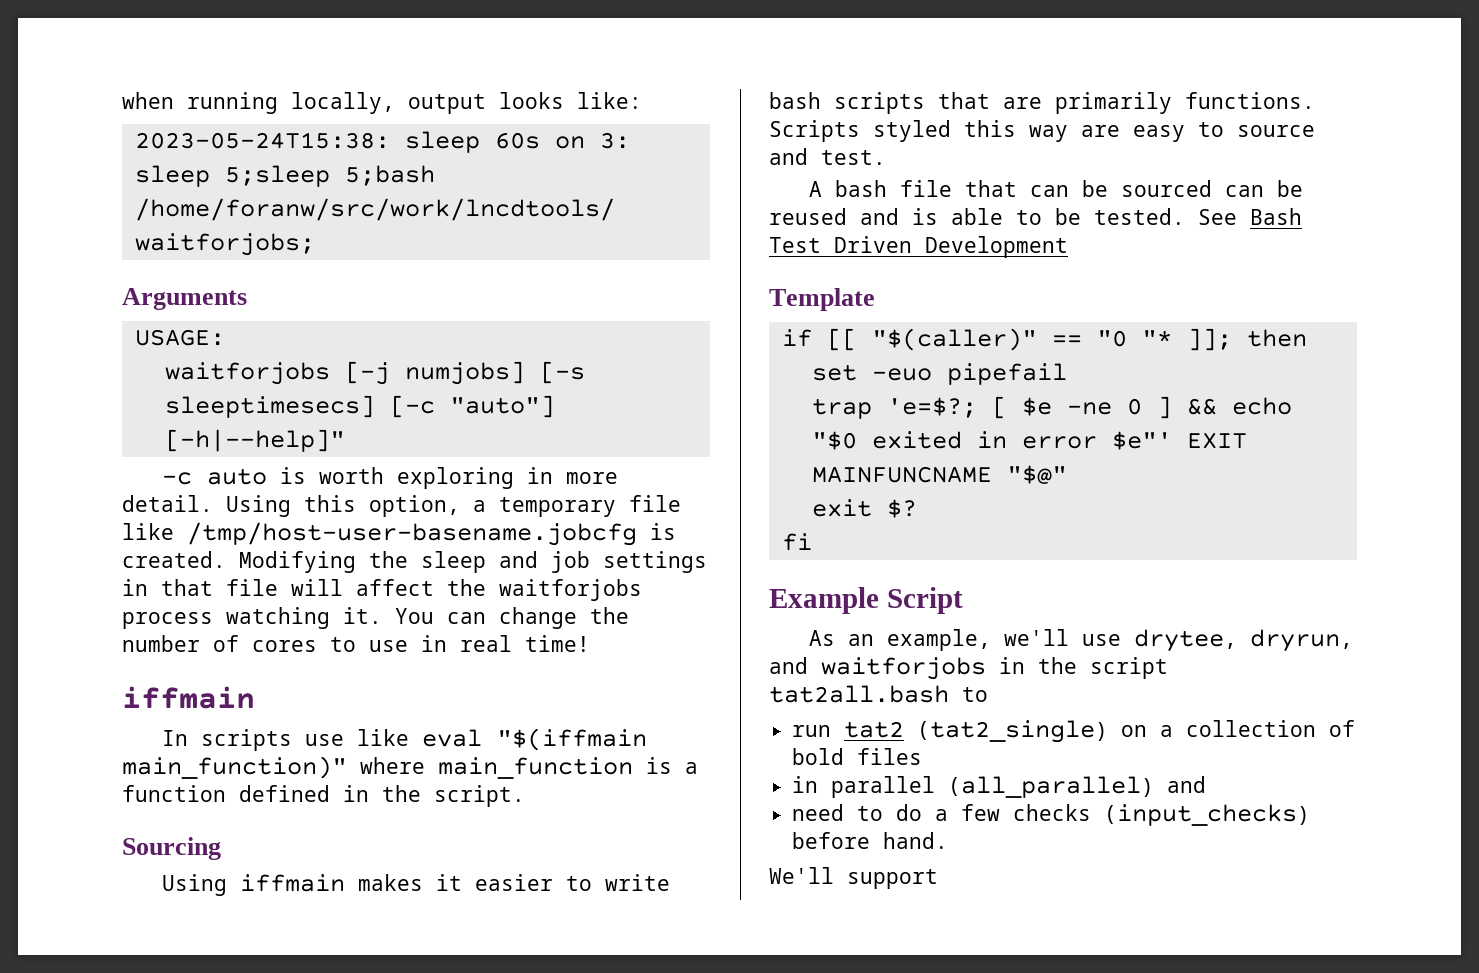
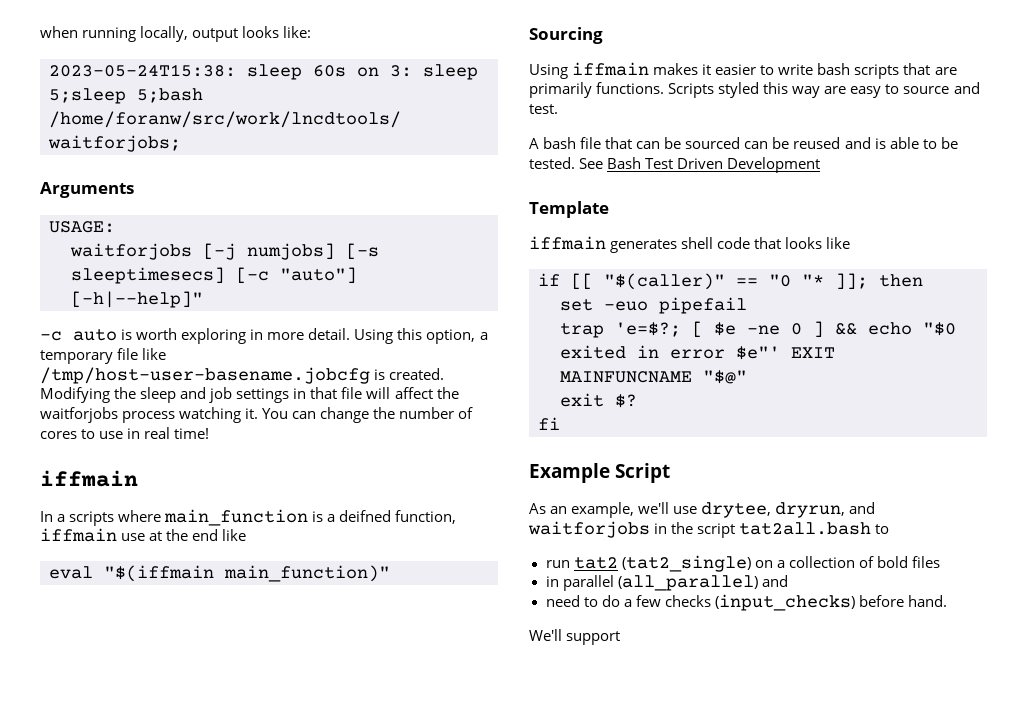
[200,728,647,751] [122,756,698,779] [122,785,525,807] scripts use like eval "$(iffmain main_function)" where main_function is a function defined in the script. -> [57,509,457,526] [40,528,247,542] [49,565,390,582] a scripts where main_function is a deifned function, iffmain use at the end like // eval "$(iffmain main_function)"
(875, 299) none -> [529,236,851,253] // iffmain generates shell code that looks like

